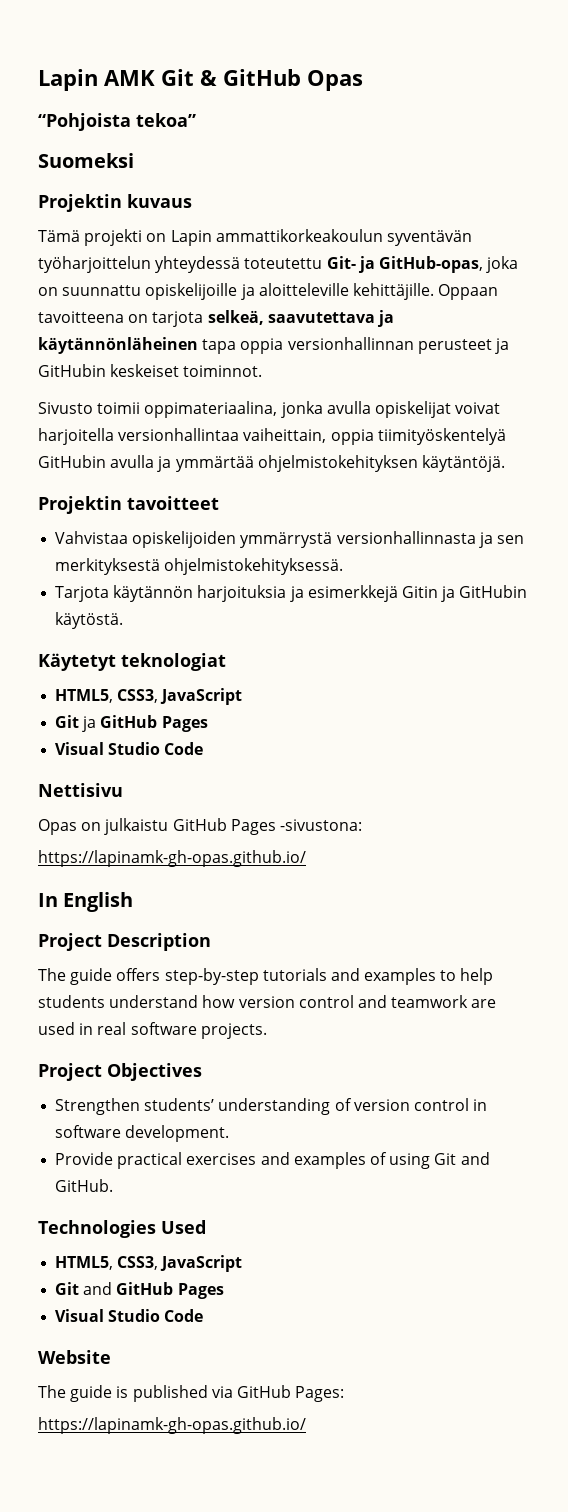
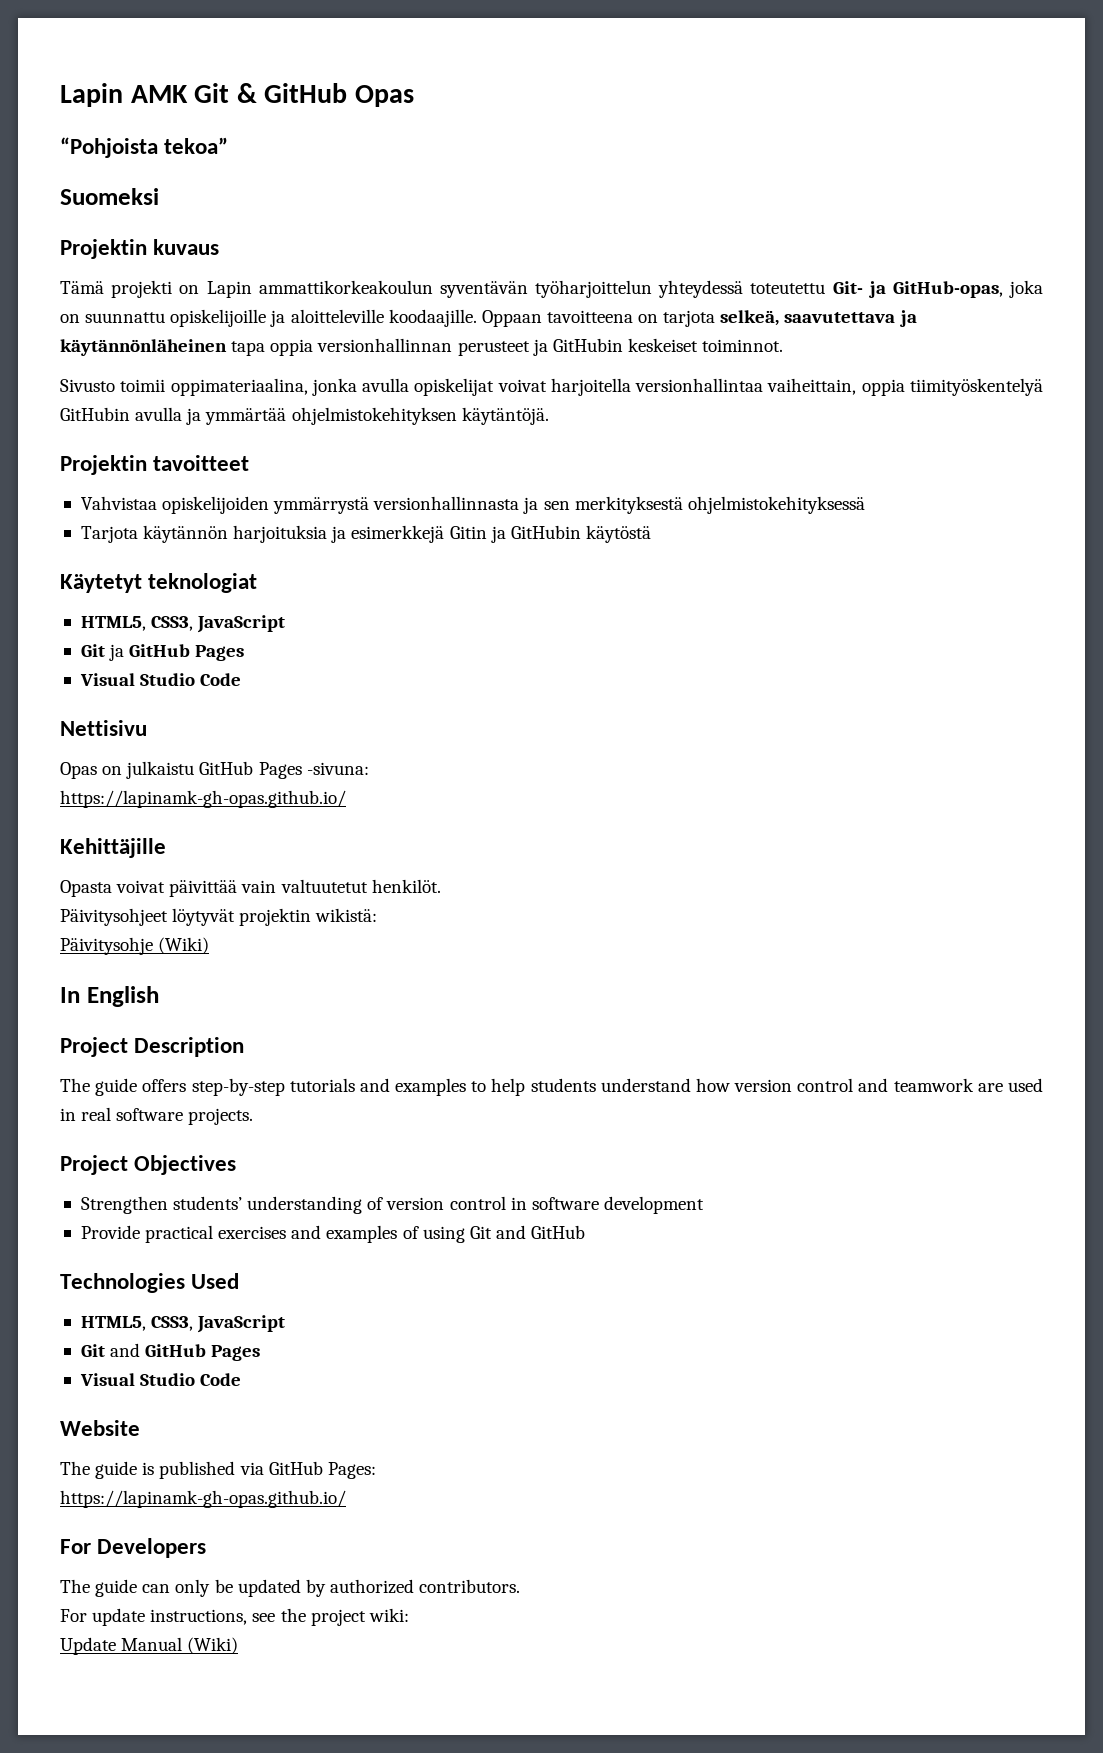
[352,283,434,300] kehittäjille. -> [388,309,477,327] koodaajille.
[164,558,344,575] ohjelmistokehityksessä. -> [687,496,865,514] ohjelmistokehityksessä
[55,612,124,629] käytöstä. -> [585,525,651,543] käytöstä
[279,819,362,831] [38,850,306,867] -sivustona: // https://lapinamk-gh-opas.github.io/ -> [306,762,369,775] [60,790,346,808] [60,838,166,858] [60,879,441,897] [60,908,378,926] [60,937,210,955] -sivuna: // https://lapinamk-gh-opas.github.io/ // Kehittäjille // Opasta voivat päivittää vain valtuutetut henkilöt. // Päivitysohjeet löytyvät projektin wikistä: // Päivitysohje (Wiki)
[125,1125,230,1142] development. -> [603,1196,704,1214] development
[55,1179,114,1192] GitHub. -> [531,1225,586,1239] GitHub
(306, 1425) none -> [60,1538,207,1558] [60,1579,521,1597] [60,1608,409,1626] [60,1637,239,1655] // For Developers // The guide can only be updated by authorized contributors. // For update instructions, see the project wiki: // Update Manual (Wiki)

